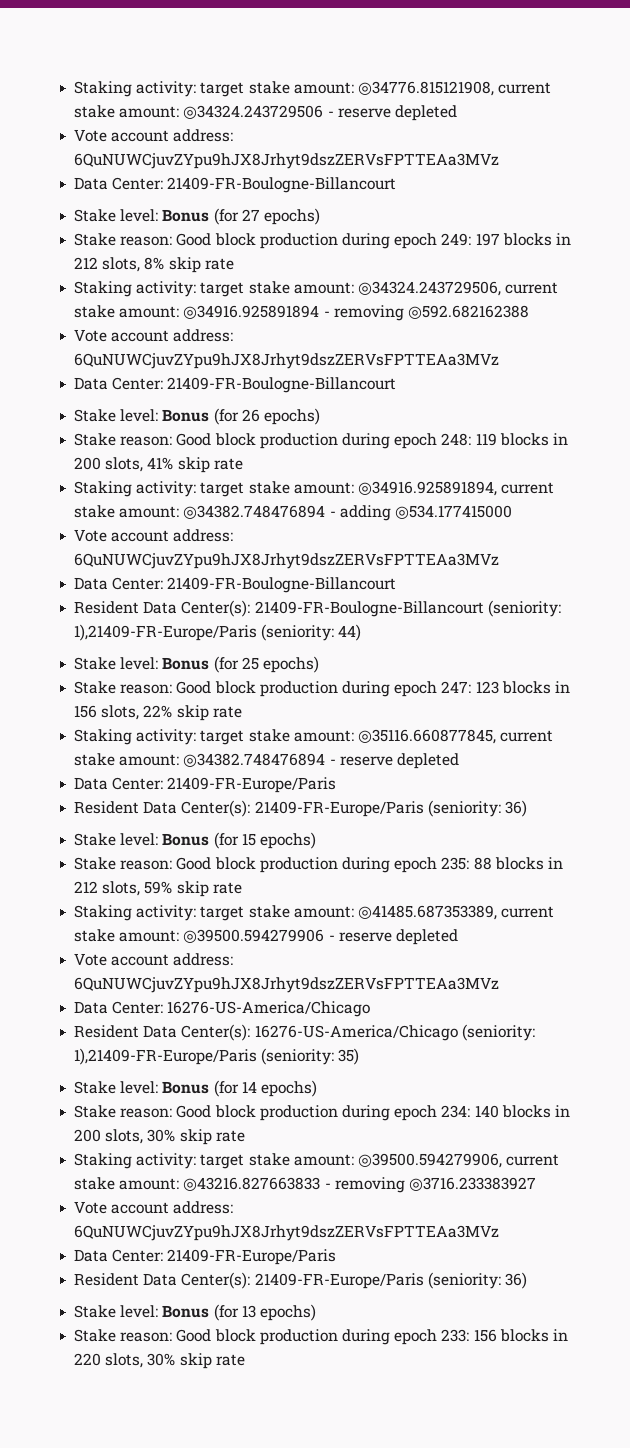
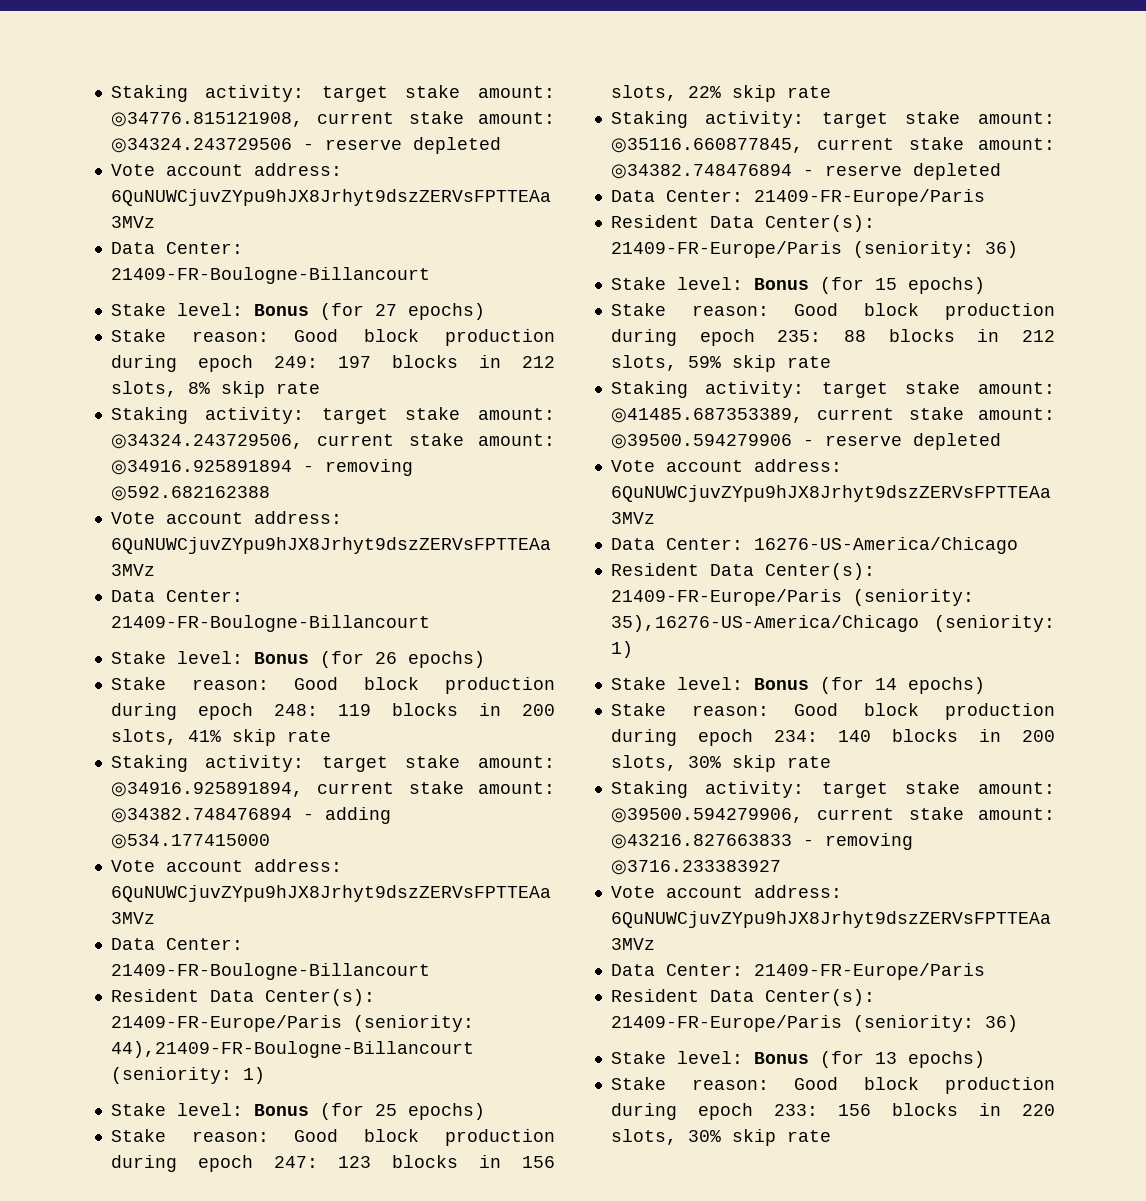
[254,600,561,617] [74,624,362,641] 21409-FR-Boulogne-Billancourt (seniority: 1),21409-FR-Europe/Paris (seniority: 44) -> [110,1015,474,1032] [110,1041,474,1058] [110,1067,265,1084] 21409-FR-Europe/Paris (seniority: 44),21409-FR-Boulogne-Billancourt (seniority: 1)
[254,1024,535,1041] [74,1048,360,1065] 16276-US-America/Chicago (seniority: 1),21409-FR-Europe/Paris (seniority: 35) -> [610,589,974,606] [610,615,1055,632] [610,641,633,658] 21409-FR-Europe/Paris (seniority: 35),16276-US-America/Chicago (seniority: 1)

